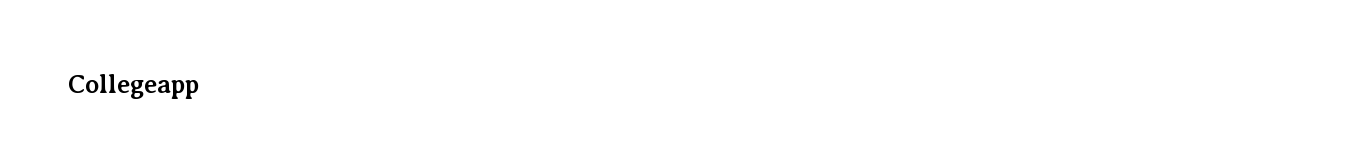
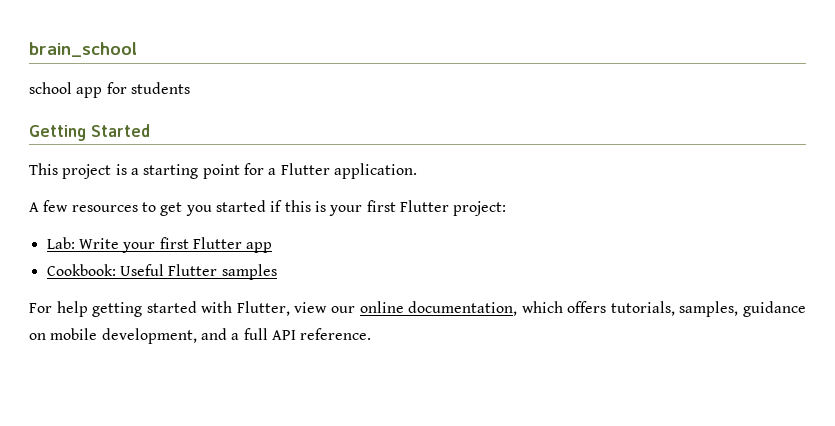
[68,74,199,99] Collegeapp -> [29,42,137,57] [29,82,190,98] [29,124,150,141] [29,163,417,179] [29,200,507,216] [46,237,273,253] [46,264,277,280] [29,301,806,317] [29,328,372,344] brain_school // school app for students // Getting Started // This project is a starting point for a Flutter application. // A few resources to get you started if this is your first Flutter project: // Lab: Write your first Flutter app // Cookbook: Useful Flutter samples // For help getting started with Flutter, view our online documentation, which offers tutorials, samples, guidance on mobile development, and a full API reference.

